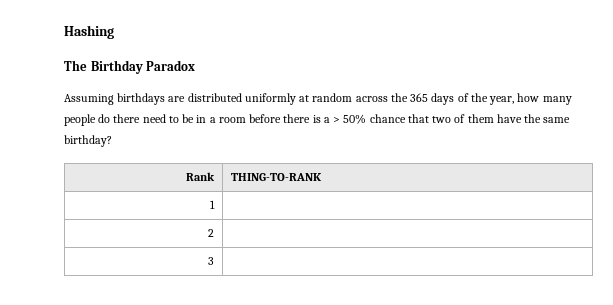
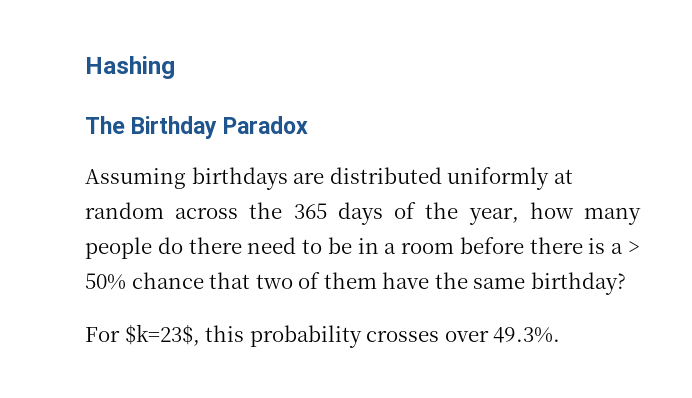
[186,172,216,181] [230,173,322,181] [210,200,216,209] [208,229,215,237] [208,257,215,265] // Rank | THING-TO-RANK // 1 | // 2 | // 3 | -> [85,324,561,348] // For $k=23$, this probability crosses over 49.3%.

